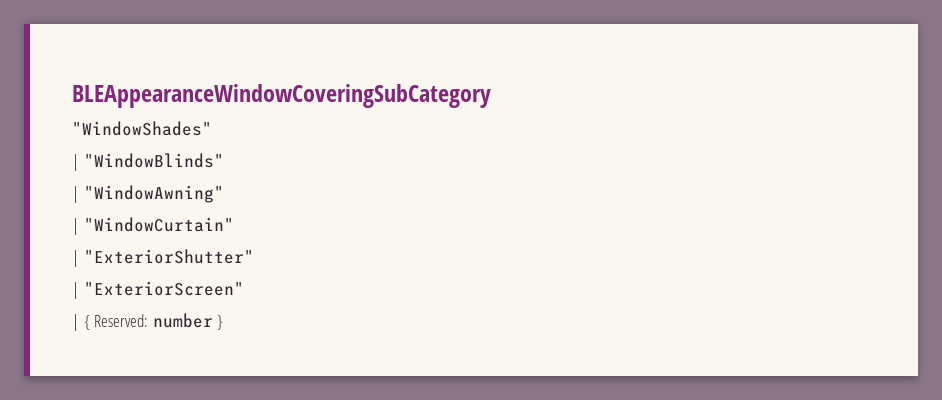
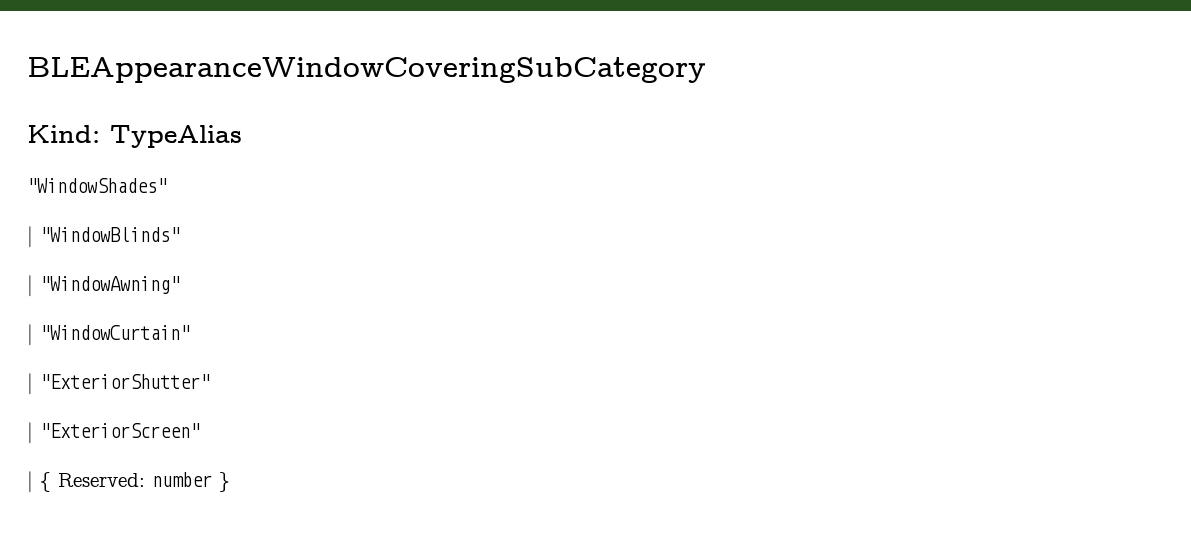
(491, 96) none -> [27,125,242,148] // Kind: TypeAlias

